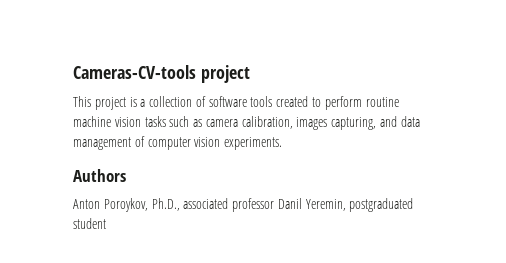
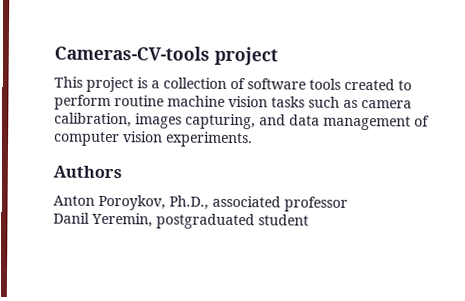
(275, 205) none -> (348, 204) //

